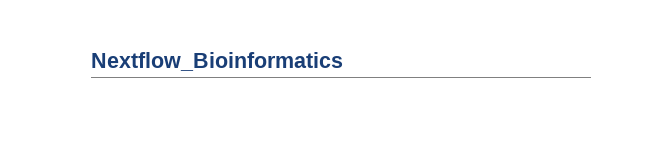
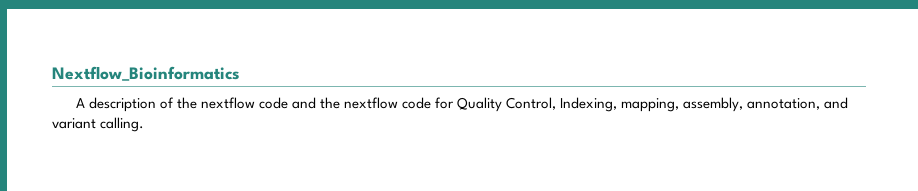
(343, 61) none -> [75,97,849,112] [52,117,145,132] // A description of the nextflow code and the nextflow code for Quality Control, Indexing, mapping, assembly, annotation, and variant calling.

